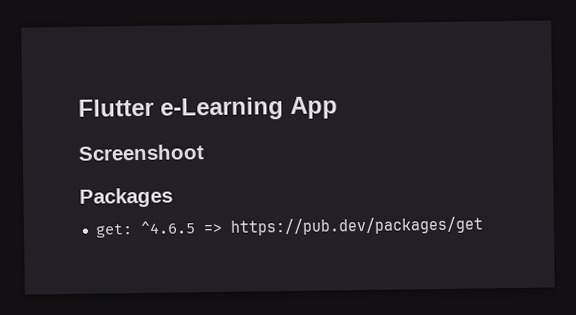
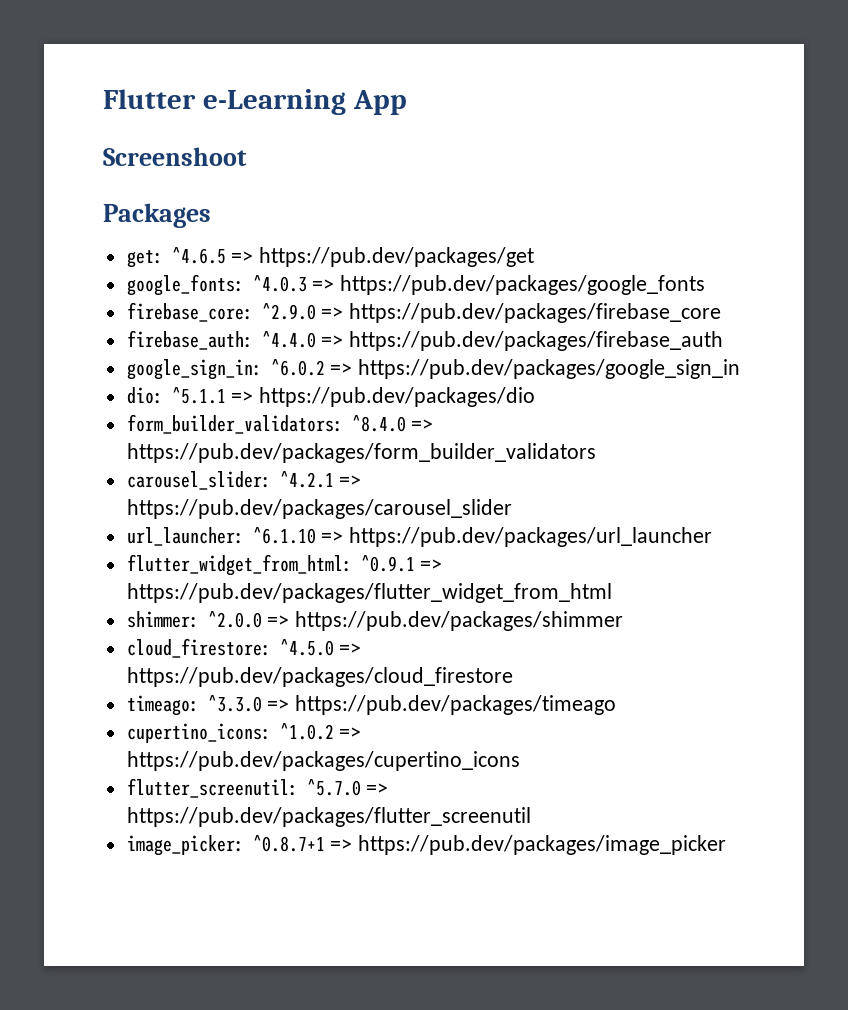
(484, 226) none -> [126,274,706,296] [126,302,722,323] [126,330,724,351] [126,359,741,380] [126,387,536,407] [126,414,434,434] [126,443,596,463] [126,471,362,490] [126,499,512,519] [126,527,713,547] [126,554,443,576] [126,583,612,603] [126,611,624,631] [126,638,362,658] [126,667,513,687] [126,695,617,716] [126,723,362,743] [126,751,520,771] [126,778,389,798] [126,807,531,827] [126,835,727,856] // google_fonts: ^4.0.3 => https://pub.dev/packages/google_fonts // firebase_core: ^2.9.0 => https://pub.dev/packages/firebase_core // firebase_auth: ^4.4.0 => https://pub.dev/packages/firebase_auth // google_sign_in: ^6.0.2 => https://pub.dev/packages/google_sign_in // dio: ^5.1.1 => https://pub.dev/packages/dio // form_builder_validators: ^8.4.0 => https://pub.dev/packages/form_builder_validators // carousel_slider: ^4.2.1 => https://pub.dev/packages/carousel_slider // url_launcher: ^6.1.10 => https://pub.dev/packages/url_launcher // flutter_widget_from_html: ^0.9.1 => https://pub.dev/packages/flutter_widget_from_html // shimmer: ^2.0.0 => https://pub.dev/packages/shimmer // cloud_firestore: ^4.5.0 => https://pub.dev/packages/cloud_firestore // timeago: ^3.3.0 => https://pub.dev/packages/timeago // cupertino_icons: ^1.0.2 => https://pub.dev/packages/cupertino_icons // flutter_screenutil: ^5.7.0 => https://pub.dev/packages/flutter_screenutil // image_picker: ^0.8.7+1 => https://pub.dev/packages/image_picker

